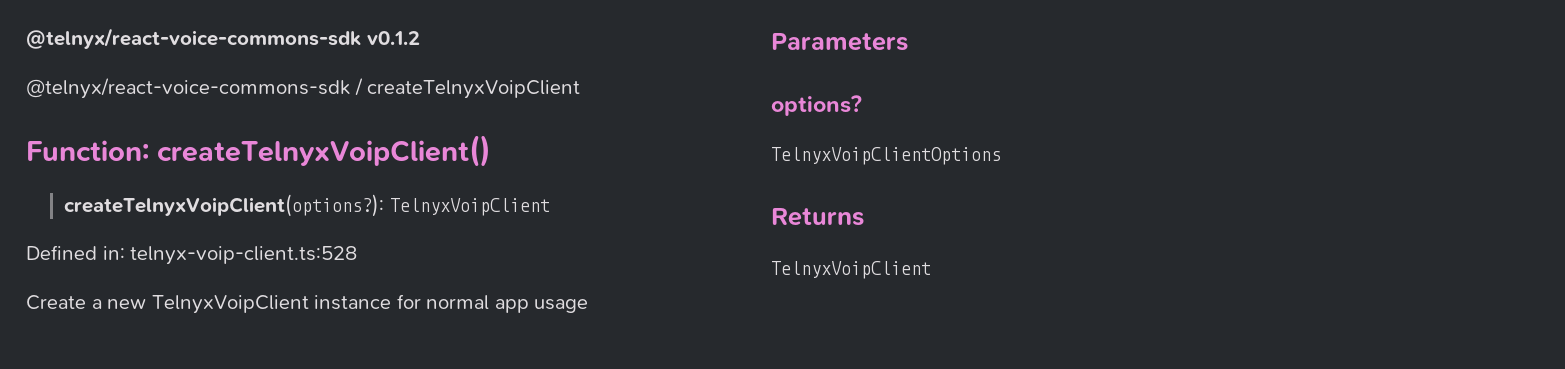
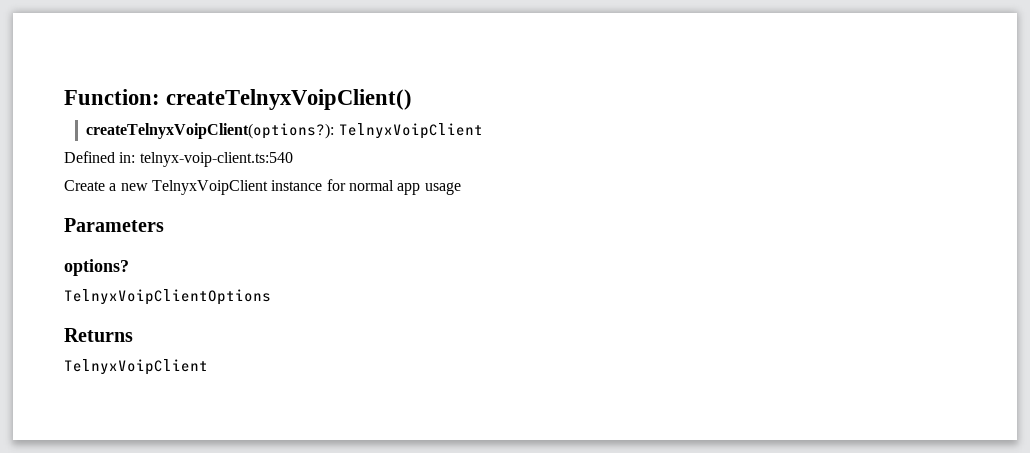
[26,28,420,49] [26,78,581,99] @telnyx/react-voice-commons-sdk v0.1.2 // @telnyx/react-voice-commons-sdk / createTelnyxVoipClient // -> (64, 97) none
[130,246,358,265] telnyx-voip-client.ts:528 -> [139,152,293,167] telnyx-voip-client.ts:540

